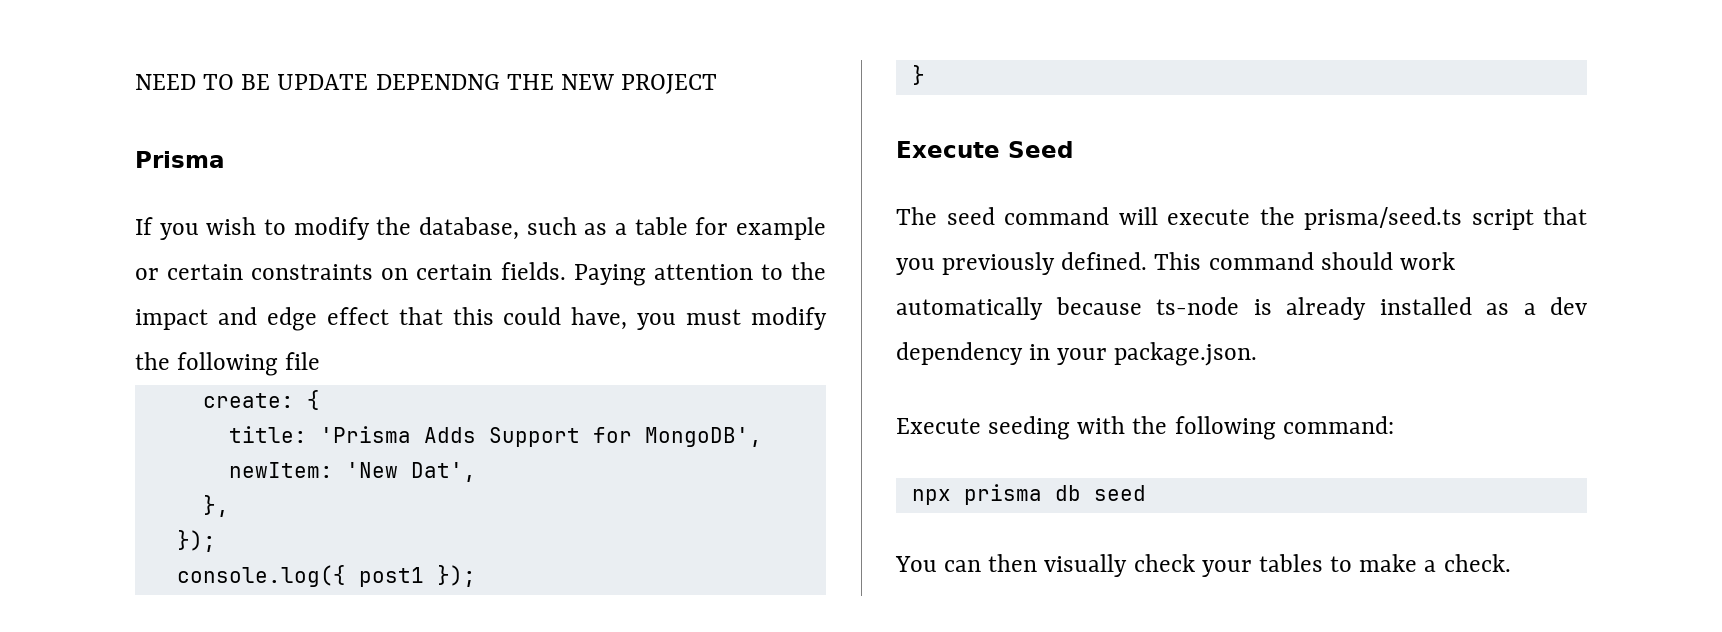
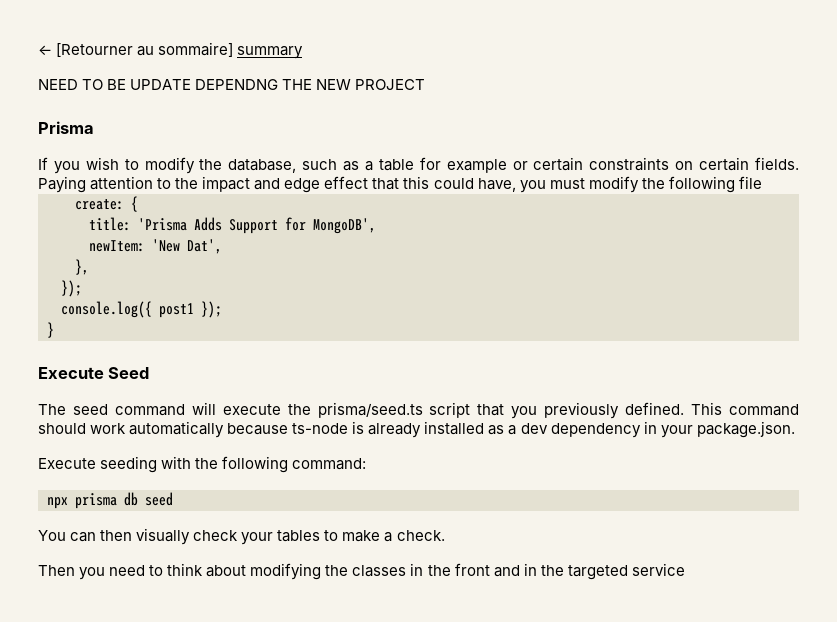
(135, 82) none -> [38,42,304,59] ← [Retourner au sommaire] summary //
(1511, 563) none -> [38,563,685,580] // Then you need to think about modifying the classes in the front and in the targeted service

